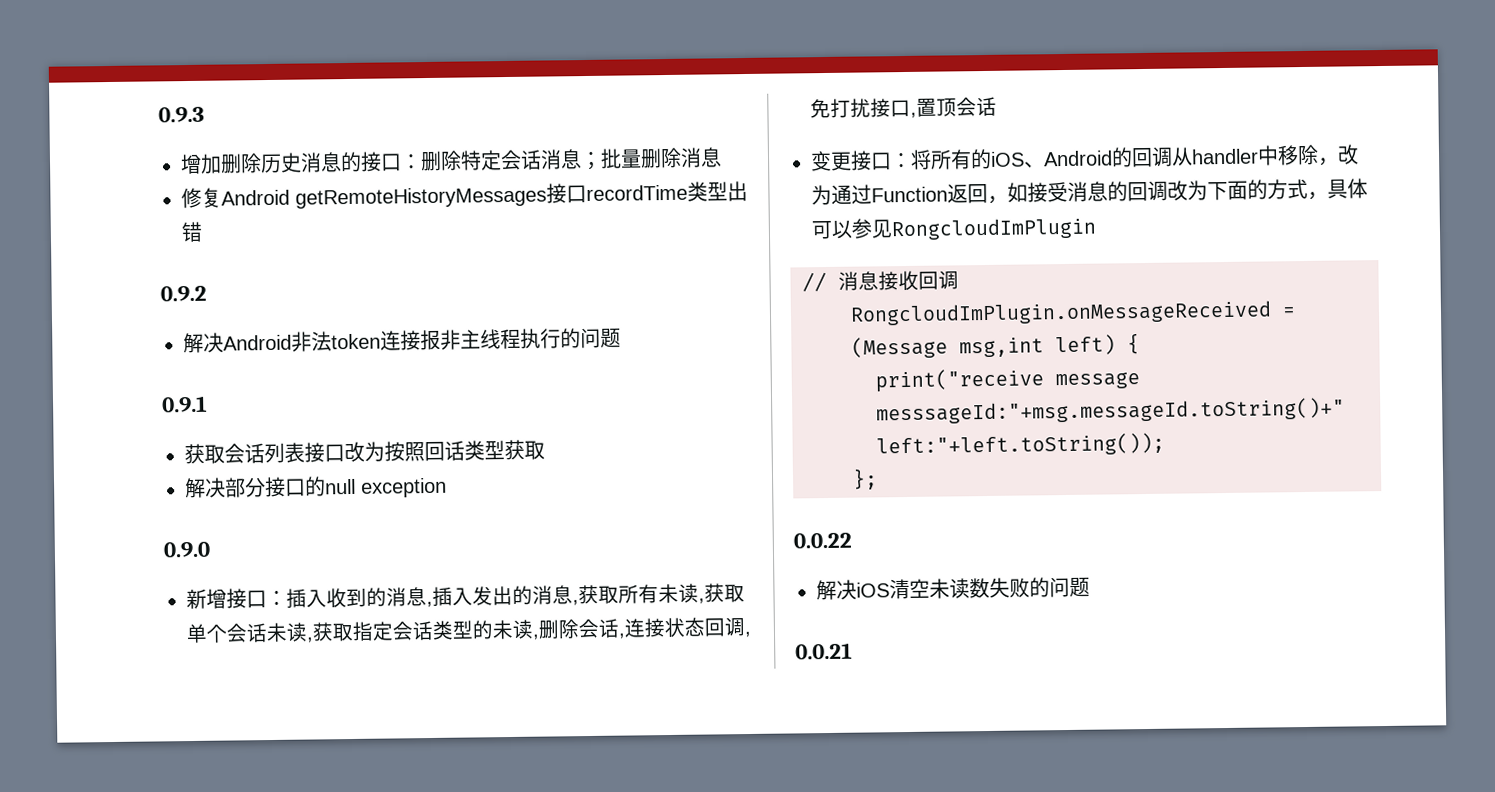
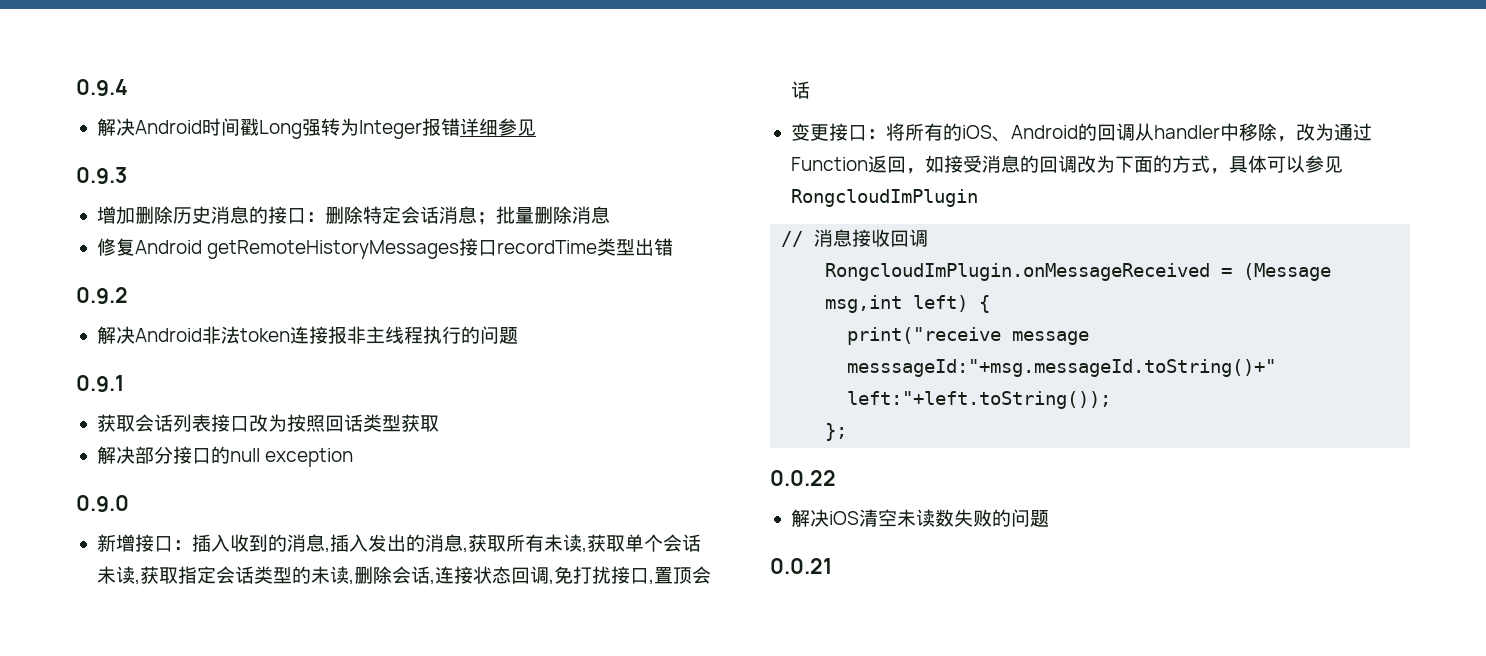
(158, 114) none -> [76,79,128,96] [96,118,536,139] 0.9.4 // 解决Android时间戳Long强转为Integer报错详细参见 //

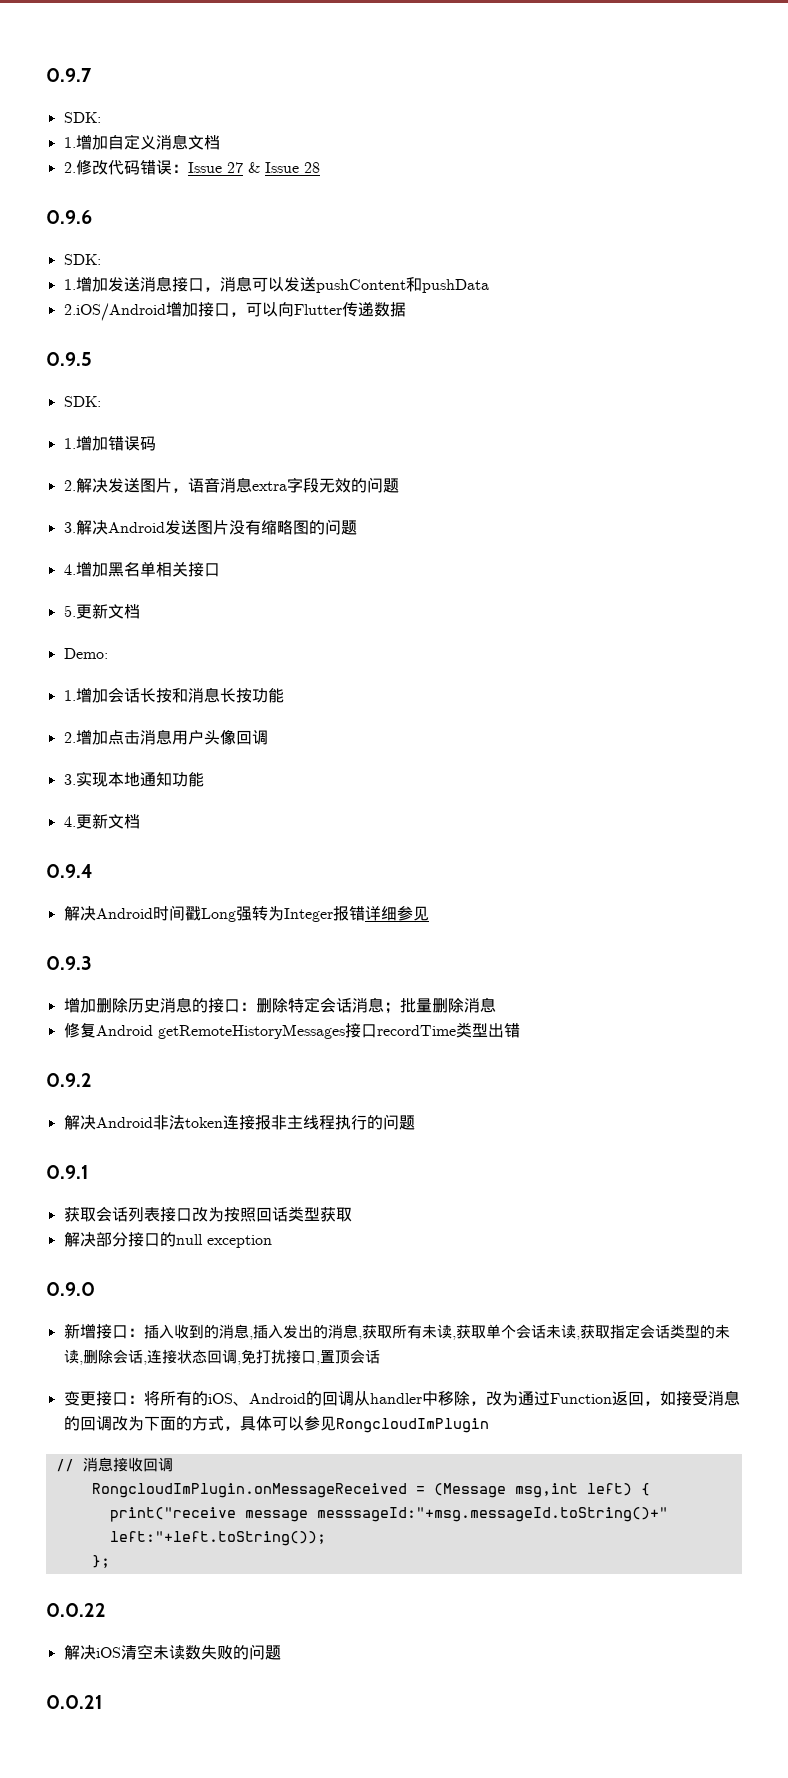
(76, 87) none -> [46,68,92,82] [63,112,101,123] [63,134,220,150] [63,159,320,175] [46,210,92,224] [63,254,101,265] [63,276,489,293] [63,301,406,321] [46,352,92,366] [63,396,101,407] [63,435,156,451] [63,477,399,493] [63,519,357,535] [63,561,220,577] [63,603,140,619] [63,648,108,659] [63,687,284,703] [63,729,268,745] [63,771,204,787] [63,813,140,829] 0.9.7 // SDK: // 1.增加自定义消息文档 // 2.修改代码错误：Issue 27 & Issue 28 // 0.9.6 // SDK: // 1.增加发送消息接口，消息可以发送pushContent和pushData // 2.iOS/Android增加接口，可以向Flutter传递数据 // 0.9.5 // SDK: // 1.增加错误码 // 2.解决发送图片，语音消息extra字段无效的问题 // 3.解决Android发送图片没有缩略图的问题 // 4.增加黑名单相关接口 // 5.更新文档 // Demo: // 1.增加会话长按和消息长按功能 // 2.增加点击消息用户头像回调 // 3.实现本地通知功能 // 4.更新文档 //

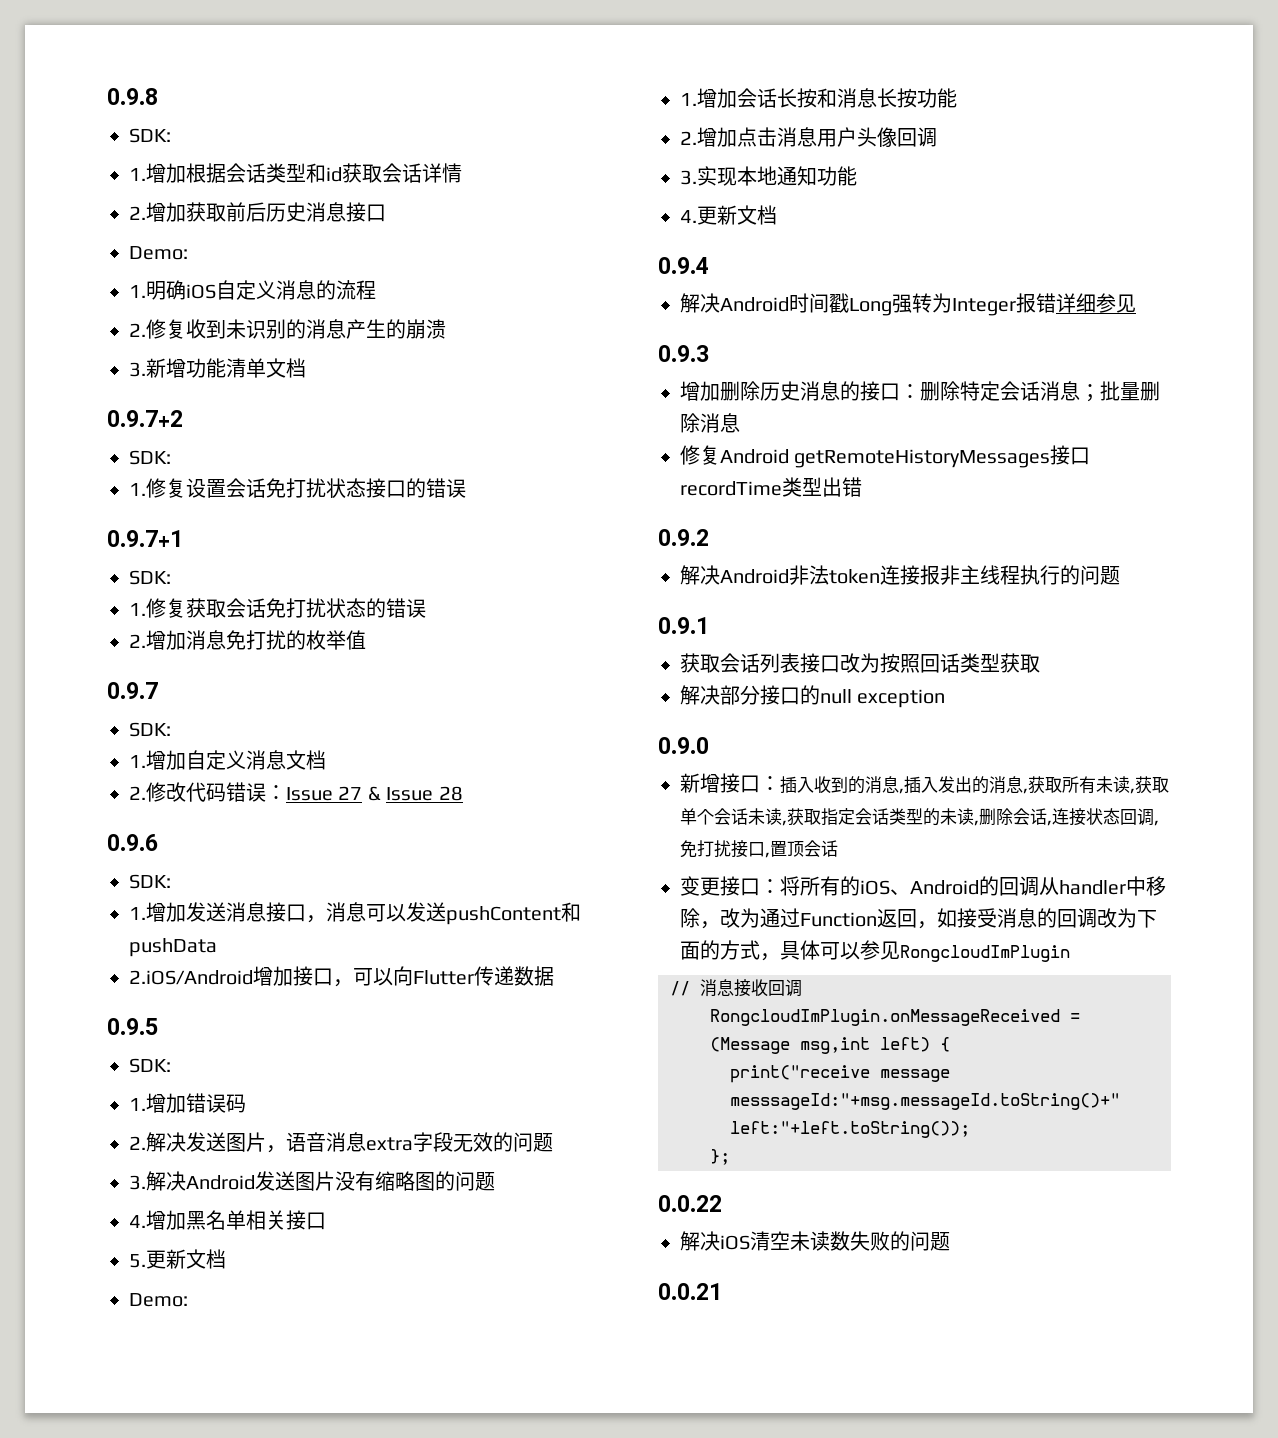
(46, 75) none -> [107,88,158,105] [129,128,171,143] [129,163,462,183] [129,202,386,222] [129,246,188,260] [129,280,376,300] [129,319,446,339] [129,358,306,378] [107,410,183,427] [129,450,171,465] [129,478,466,498] [107,530,183,547] [129,570,171,585] [129,598,426,618] [129,630,366,650] 0.9.8 // SDK: // 1.增加根据会话类型和id获取会话详情 // 2.增加获取前后历史消息接口 // Demo: // 1.明确iOS自定义消息的流程 // 2.修复收到未识别的消息产生的崩溃 // 3.新增功能清单文档 // 0.9.7+2 // SDK: // 1.修复设置会话免打扰状态接口的错误 // 0.9.7+1 // SDK: // 1.修复获取会话免打扰状态的错误 // 2.增加消息免打扰的枚举值 //

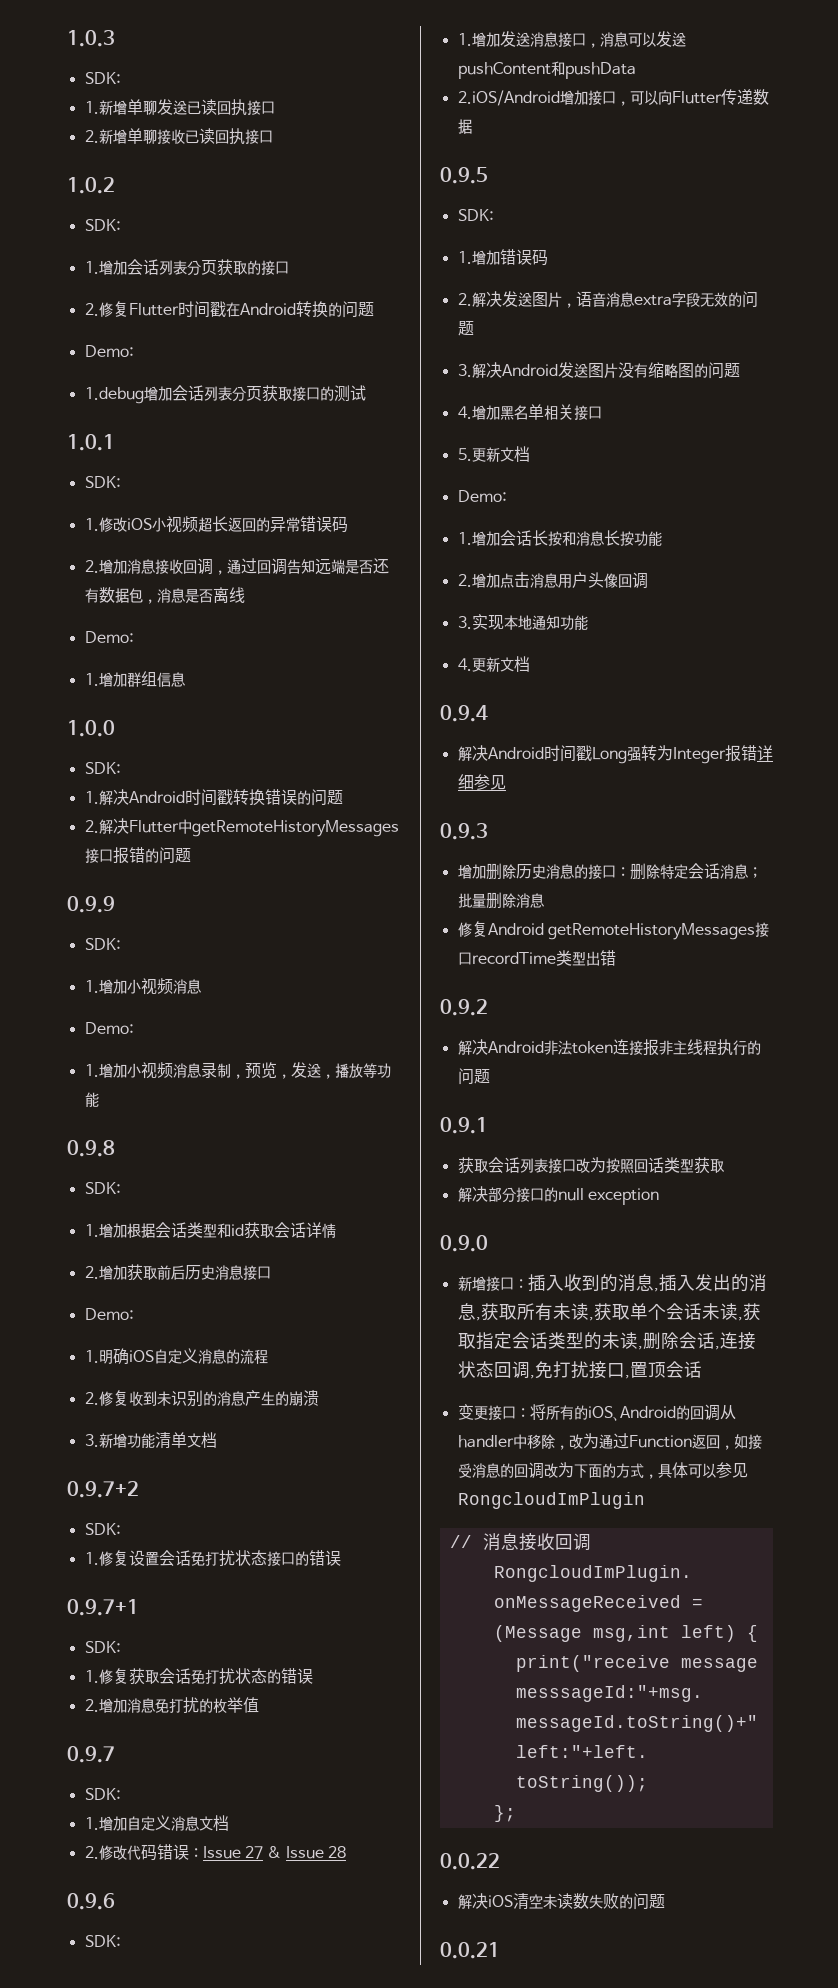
(107, 96) none -> [67,30,115,47] [84,72,121,84] [84,99,275,116] [84,128,273,145] [67,177,115,194] [84,219,121,231] [84,259,289,276] [84,301,374,318] [84,345,134,357] [84,385,366,404] [67,434,115,451] [84,476,121,488] [84,516,348,533] [84,558,389,575] [84,587,245,604] [84,631,134,643] [84,671,186,687] [67,720,115,737] [84,762,121,774] [84,789,343,806] [84,818,399,837] [84,847,191,864] [67,896,115,913] [84,938,121,950] [84,978,202,995] [84,1022,134,1034] [84,1062,391,1079] [84,1092,99,1107] 1.0.3 // SDK: // 1.新增单聊发送已读回执接口 // 2.新增单聊接收已读回执接口 // 1.0.2 // SDK: // 1.增加会话列表分页获取的接口 // 2.修复Flutter时间戳在Android转换的问题 // Demo: // 1.debug增加会话列表分页获取接口的测试 // 1.0.1 // SDK: // 1.修改iOS小视频超长返回的异常错误码 // 2.增加消息接收回调，通过回调告知远端是否还有数据包，消息是否离线 // Demo: // 1.增加群组信息 // 1.0.0 // SDK: // 1.解决Android时间戳转换错误的问题 // 2.解决Flutter中getRemoteHistoryMessages接口报错的问题 // 0.9.9 // SDK: // 1.增加小视频消息 // Demo: // 1.增加小视频消息录制，预览，发送，播放等功能 //

